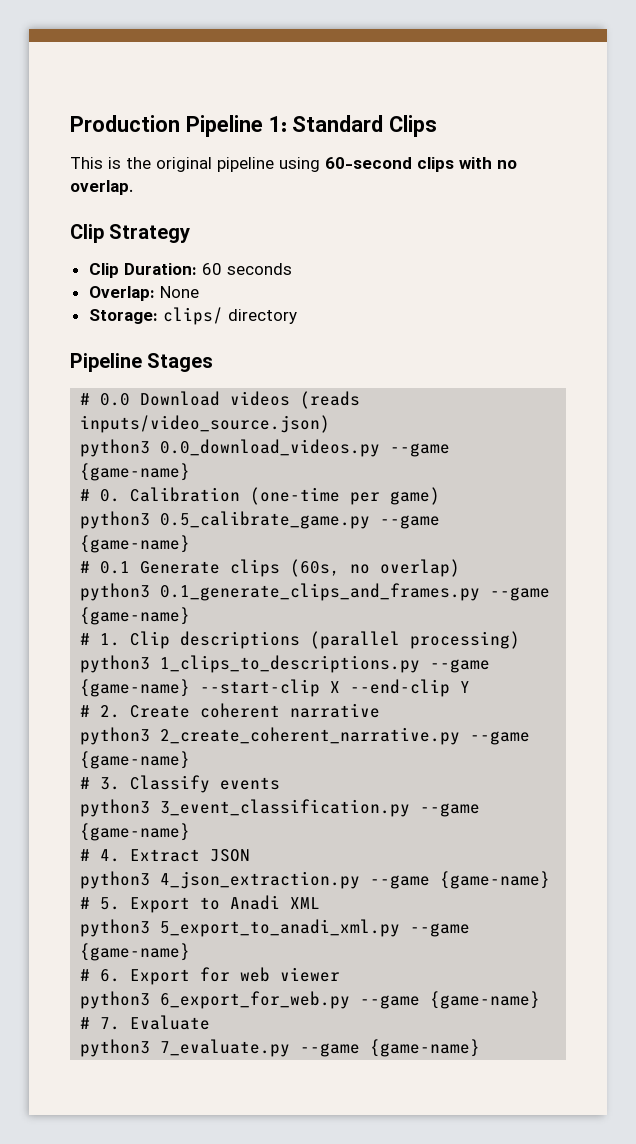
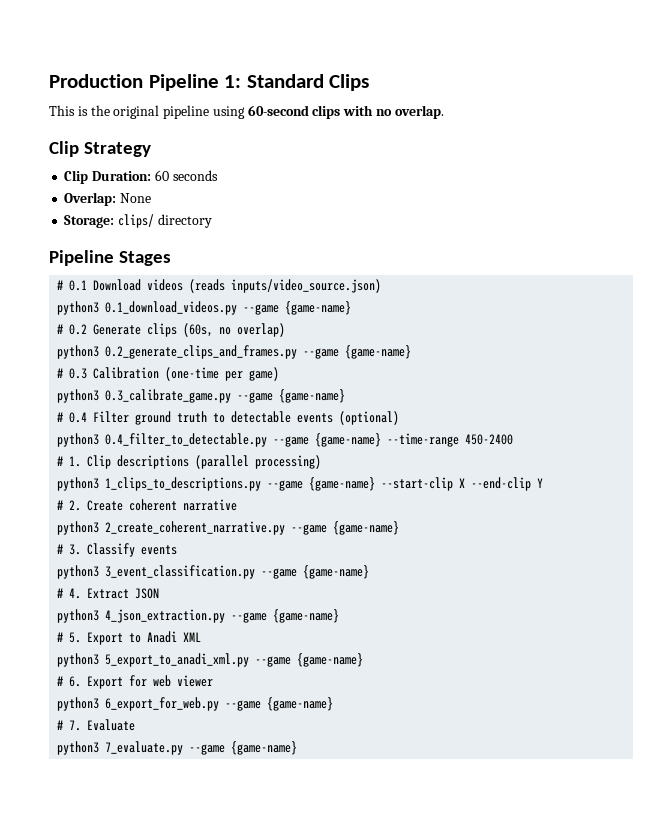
[100,393,131,406] 0.0 -> [69,280,88,291] 0.1
[160,439,451,457] [80,463,191,481] [80,487,441,505] [80,511,441,529] [80,535,191,553] [80,561,131,574] 0.0_download_videos.py --game {game-name} // # 0. Calibration (one-time per game) // python3 0.5_calibrate_game.py --game {game-name} // # 0.1 -> [105,301,352,315] [57,324,88,335] 0.1_download_videos.py --game {game-name} // # 0.2
[160,583,551,601] [80,607,191,625] 0.1_generate_clips_and_frames.py --game {game-name} -> [105,345,412,359] [57,367,280,381] [57,389,346,403] [57,411,400,425] [57,433,514,447] 0.2_generate_clips_and_frames.py --game {game-name} // # 0.3 Calibration (one-time per game) // python3 0.3_calibrate_game.py --game {game-name} // # 0.4 Filter ground truth to detectable events (optional) // python3 0.4_filter_to_detectable.py --game {game-name} --time-range 450-2400

